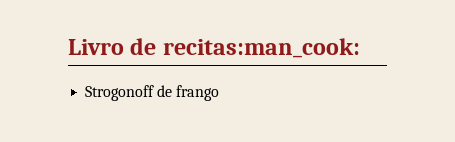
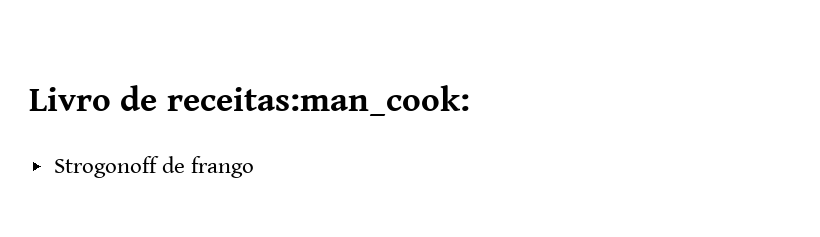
[162,38,360,58] recitas:man_cook: -> [166,85,470,116] receitas:man_cook:

